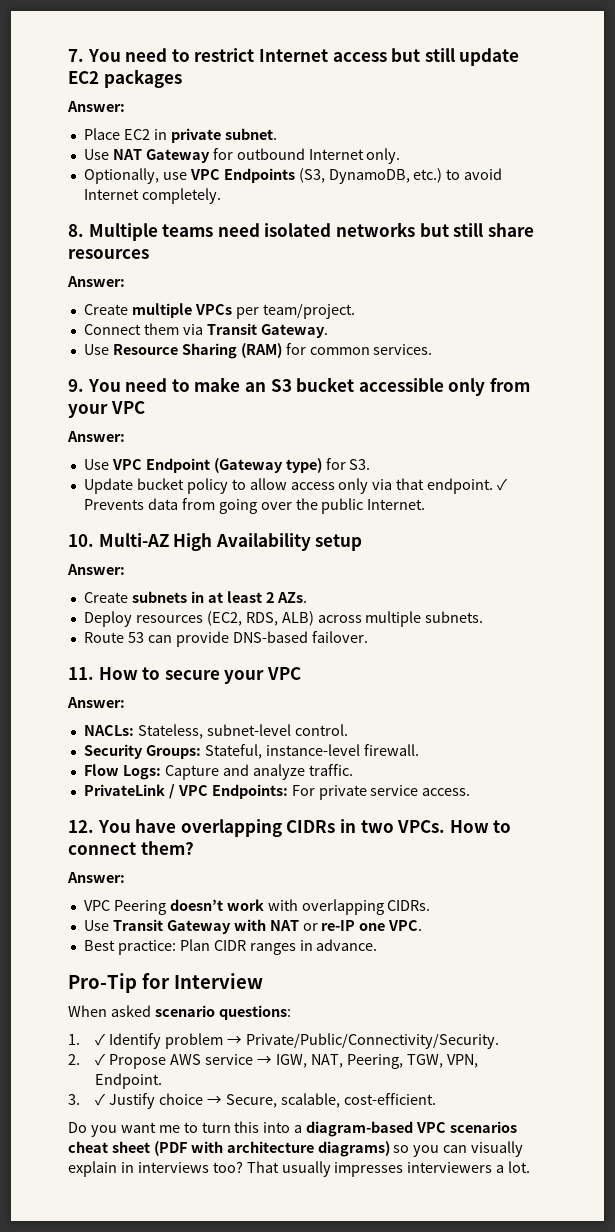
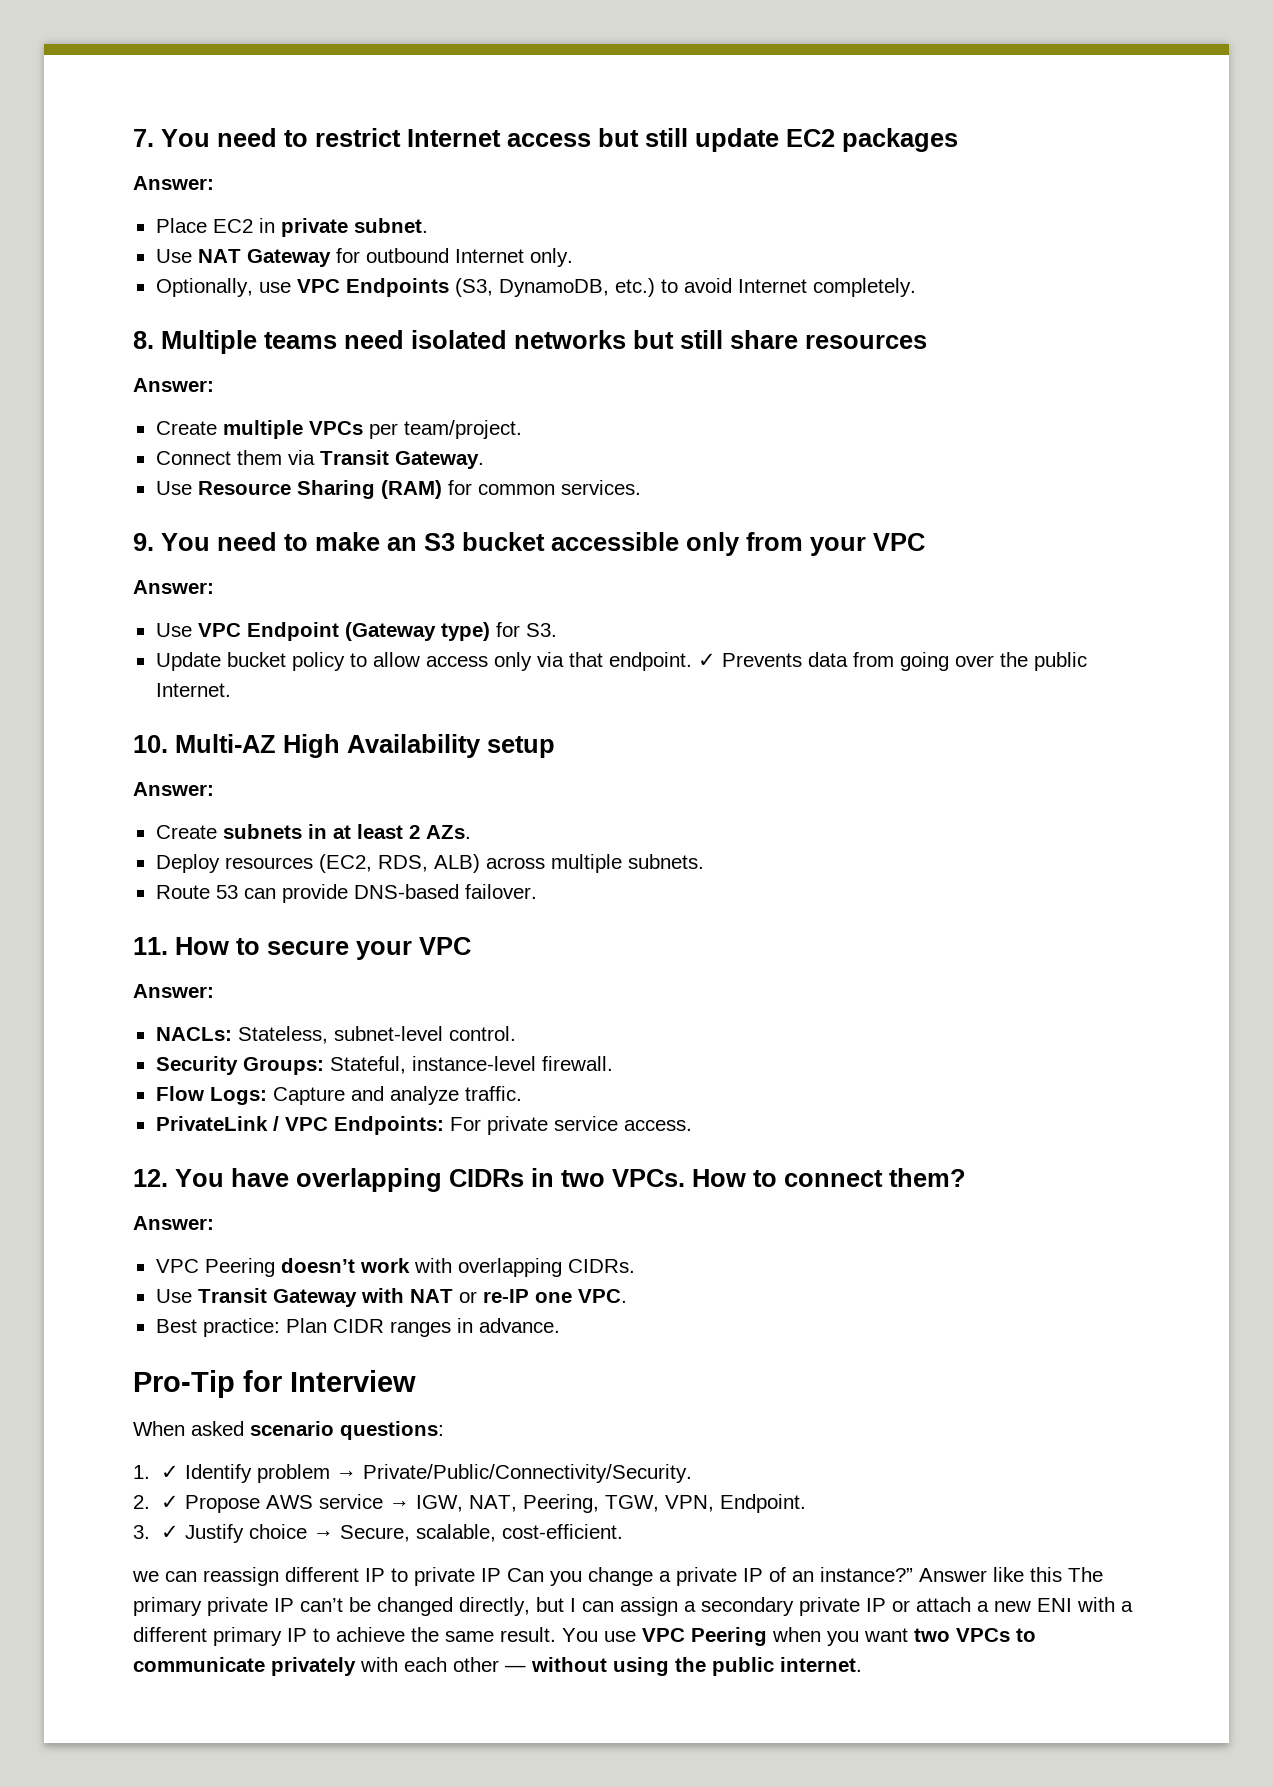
[68,1121,518,1137] [68,1141,524,1157] [68,1161,531,1177] Do you want me to turn this into a diagram-based VPC scenarios cheat sheet (PDF with architecture diagrams) so you can visually explain in interviews too? That usually impresses interviewers a lot. -> [132,1567,1103,1586] [133,1597,1133,1616] [133,1627,1036,1646] [133,1657,862,1676] we can reassign different IP to private IP Can you change a private IP of an instance?” Answer like this The primary private IP can’t be changed directly, but I can assign a secondary private IP or attach a new ENI with a different primary IP to achieve the same result. You use VPC Peering when you want two VPCs to communicate privately with each other — without using the public internet.

